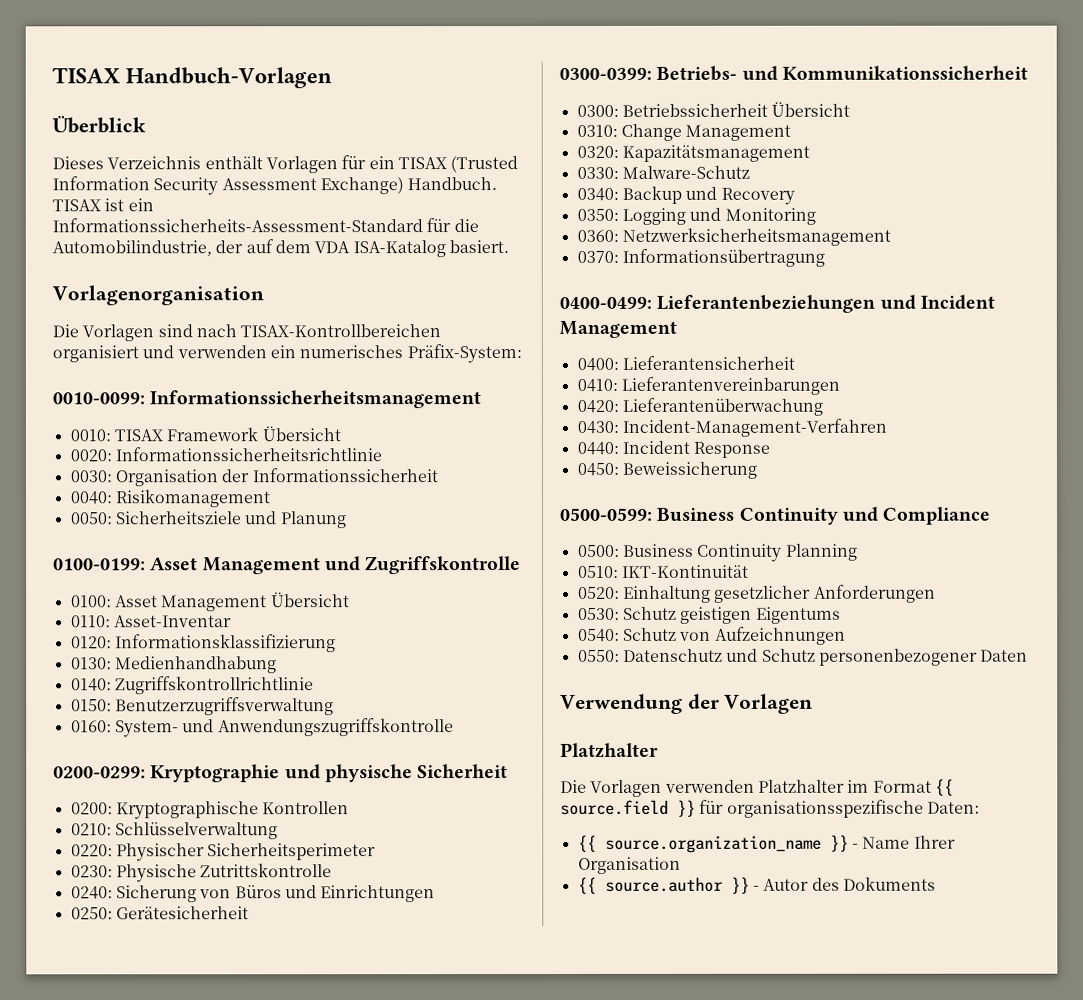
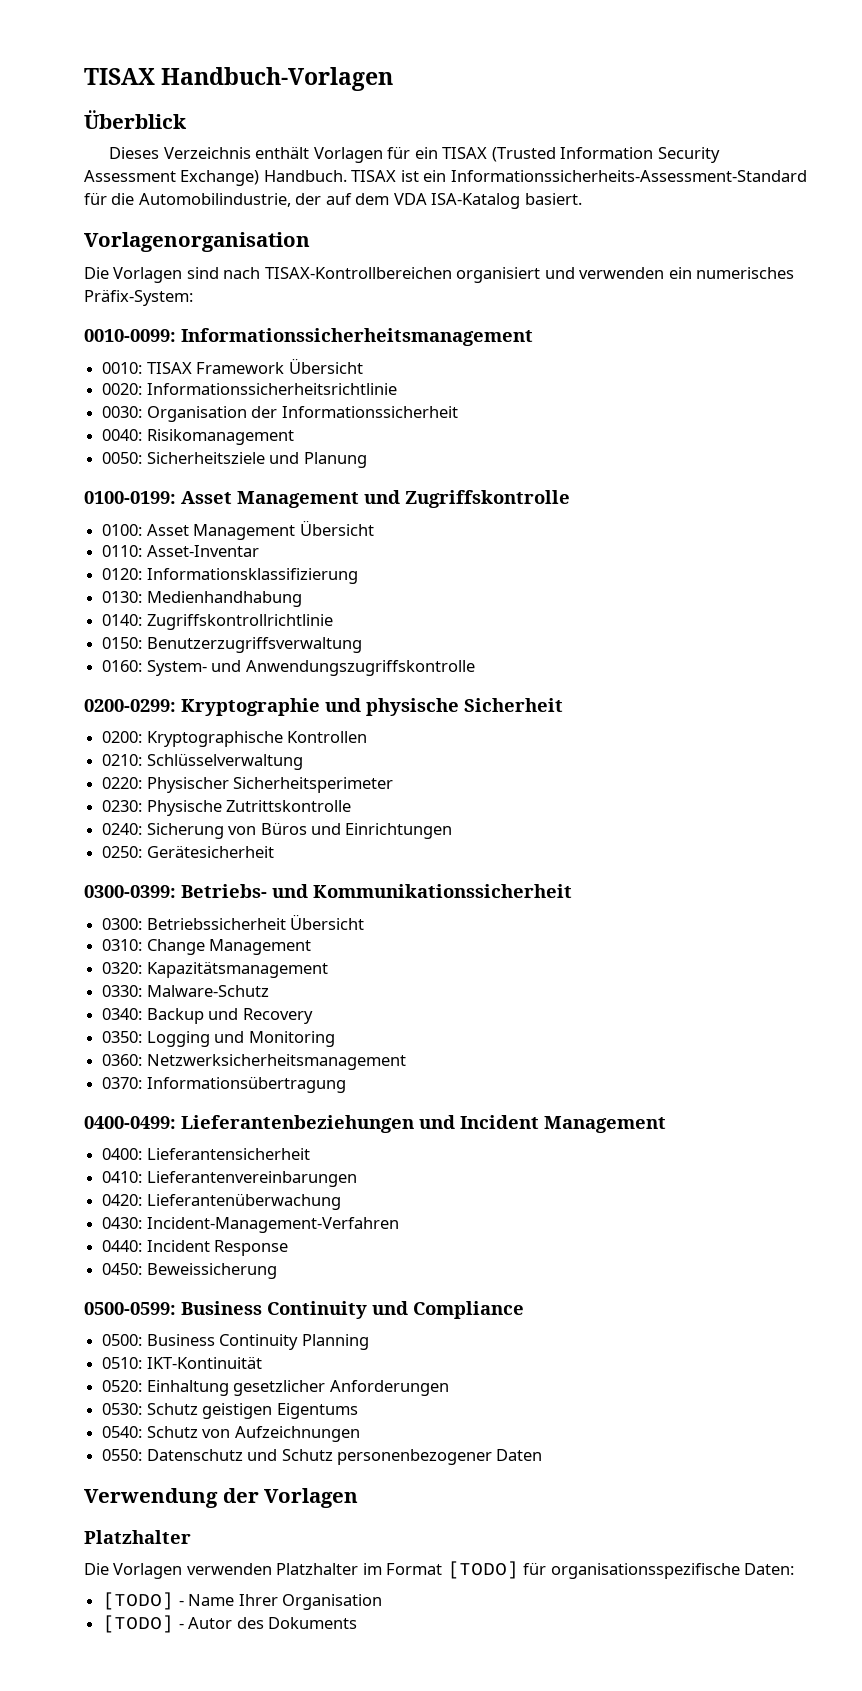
[934,778,954,796] [560,799,696,817] {{ source.field }} -> [446,1561,519,1579] [TODO]
[577,834,849,853] {{ source.organization_name }} -> [102,1592,175,1610] [TODO]
[577,876,750,894] {{ source.author }} -> [102,1615,175,1633] [TODO]

